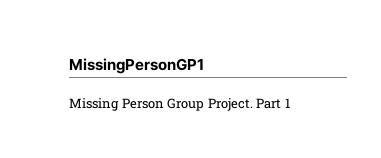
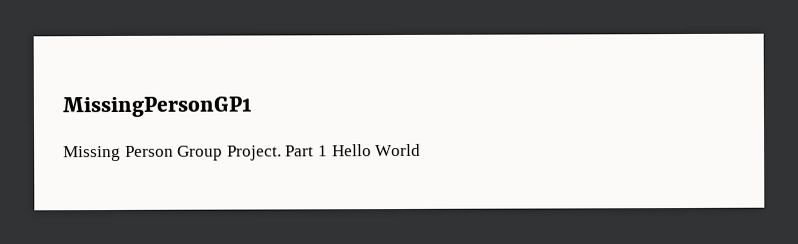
(290, 103) none -> [331,143,422,157] Hello World

